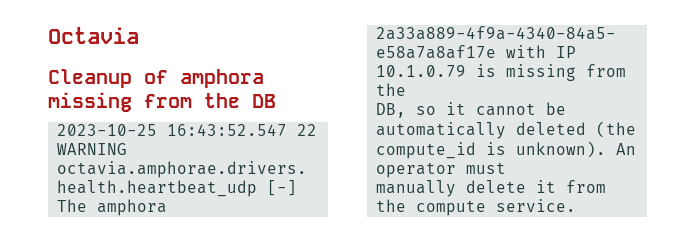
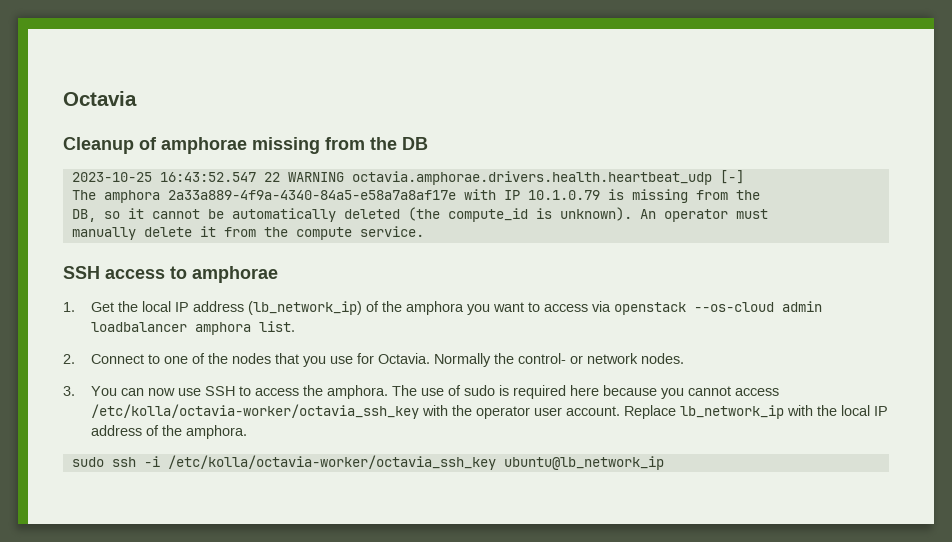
[180,69,264,88] amphora -> [161,137,247,154] amphorae
(577, 205) none -> [63,266,278,283] [63,301,823,315] [91,321,296,335] [63,353,685,367] [63,385,780,399] [91,404,889,419] [91,425,248,439] [71,455,664,470] // SSH access to amphorae // 1. Get the local IP address (lb_network_ip) of the amphora you want to access via openstack --os-cloud admin loadbalancer amphora list. // 2. Connect to one of the nodes that you use for Octavia. Normally the control- or network nodes. // 3. You can now use SSH to access the amphora. The use of sudo is required here because you cannot access /etc/kolla/octavia-worker/octavia_ssh_key with the operator user account. Replace lb_network_ip with the local IP address of the amphora. // sudo ssh -i /etc/kolla/octavia-worker/octavia_ssh_key ubuntu@lb_network_ip

